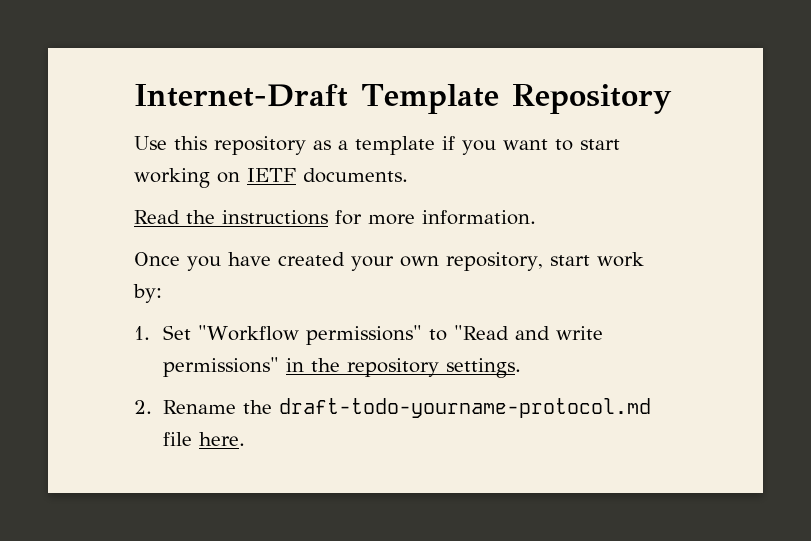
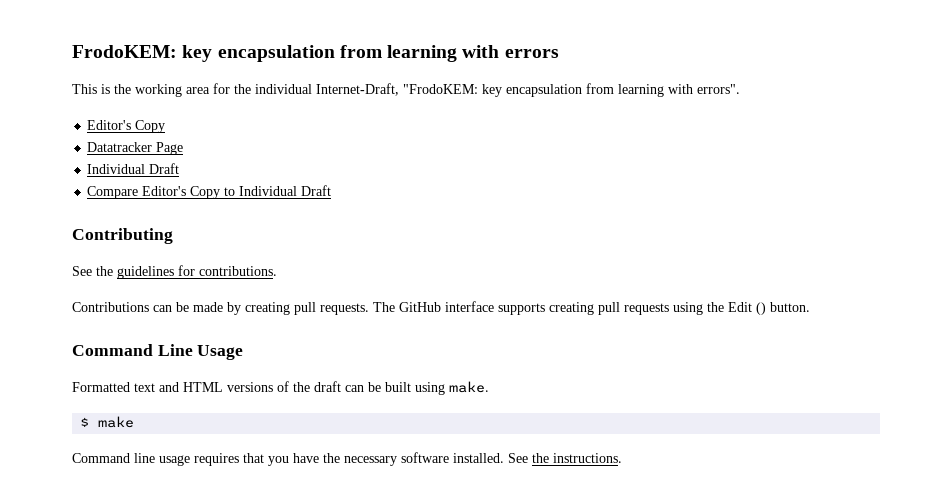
[134,84,672,114] [134,136,620,155] [134,168,408,188] [134,210,536,225] [134,252,644,271] [133,284,162,303] [134,325,604,345] [163,357,522,378] [134,398,652,418] [163,432,246,446] Internet-Draft Template Repository // Use this repository as a template if you want to start working on IETF documents. // Read the instructions for more information. // Once you have created your own repository, start work by: // 1. Set "Workflow permissions" to "Read and write permissions" in the repository settings. // 2. Rename the draft-todo-yourname-protocol.md file here. -> [72,45,559,62] [72,83,740,97] [87,120,166,133] [87,142,184,155] [87,163,180,174] [87,185,332,199] [72,228,173,244] [72,265,277,279] [72,301,810,315] [72,344,244,360] [72,381,489,395] [80,416,135,428] [72,452,622,466] FrodoKEM: key encapsulation from learning with errors // This is the working area for the individual Internet-Draft, "FrodoKEM: key encapsulation from learning with errors". // Editor's Copy // Datatracker Page // Individual Draft // Compare Editor's Copy to Individual Draft // Contributing // See the guidelines for contributions. // Contributions can be made by creating pull requests. The GitHub interface supports creating pull requests using the Edit () button. // Command Line Usage // Formatted text and HTML versions of the draft can be built using make. // $ make // Command line usage requires that you have the necessary software installed. See the instructions.

